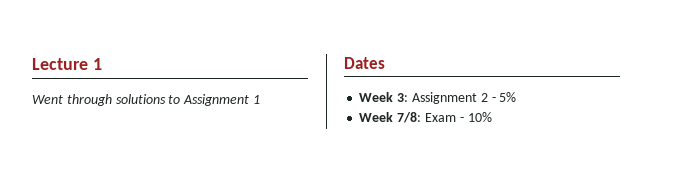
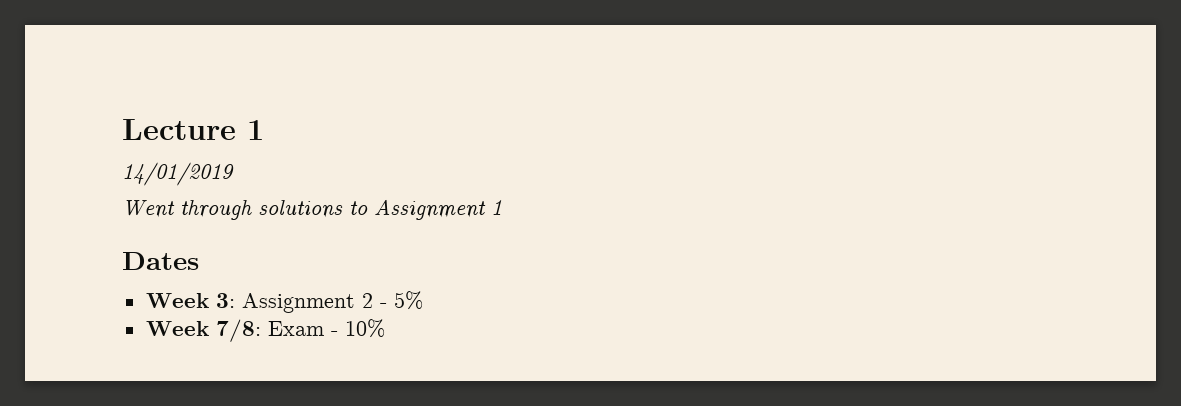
(102, 64) none -> [122,162,234,186] // 14/01/2019

